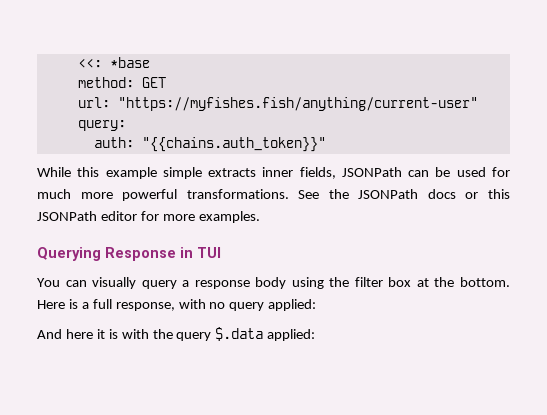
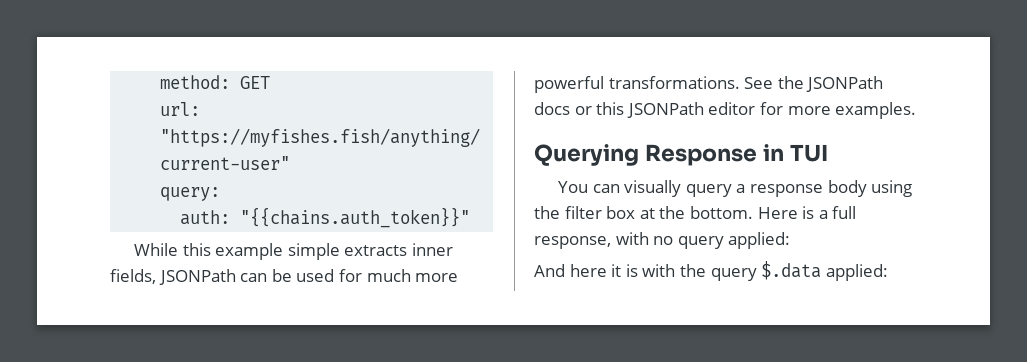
[77,57,150,68] <<: *base // -> (160, 82) none

